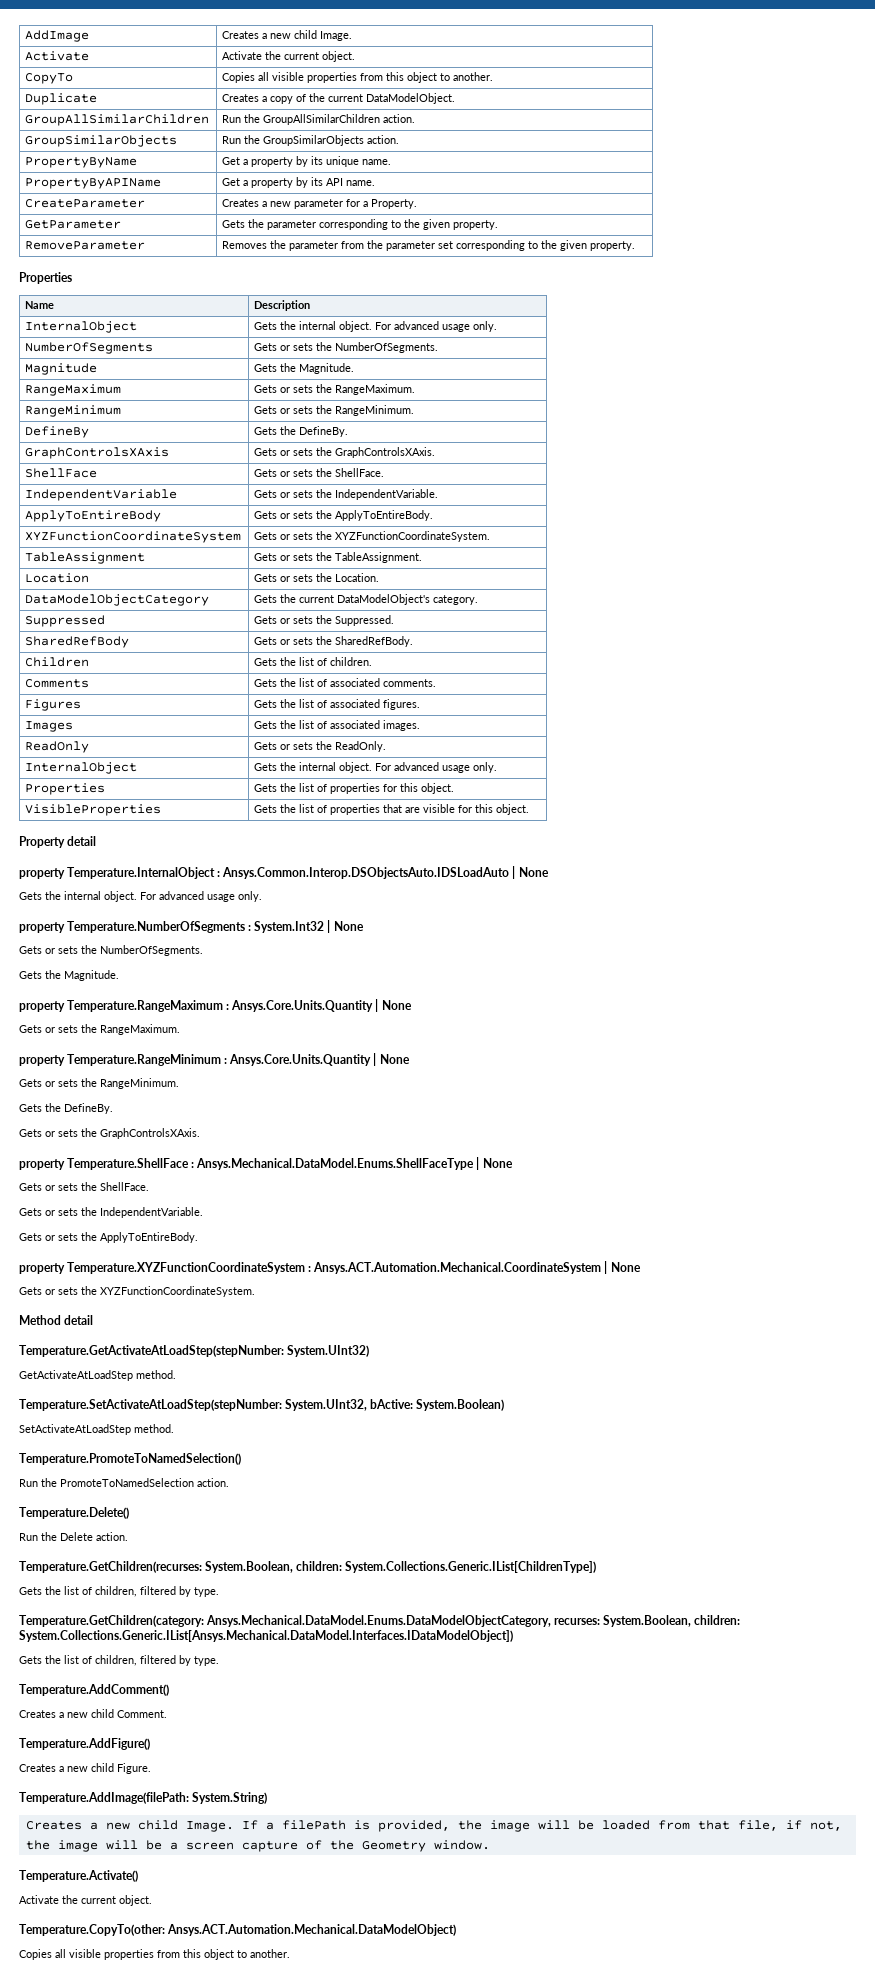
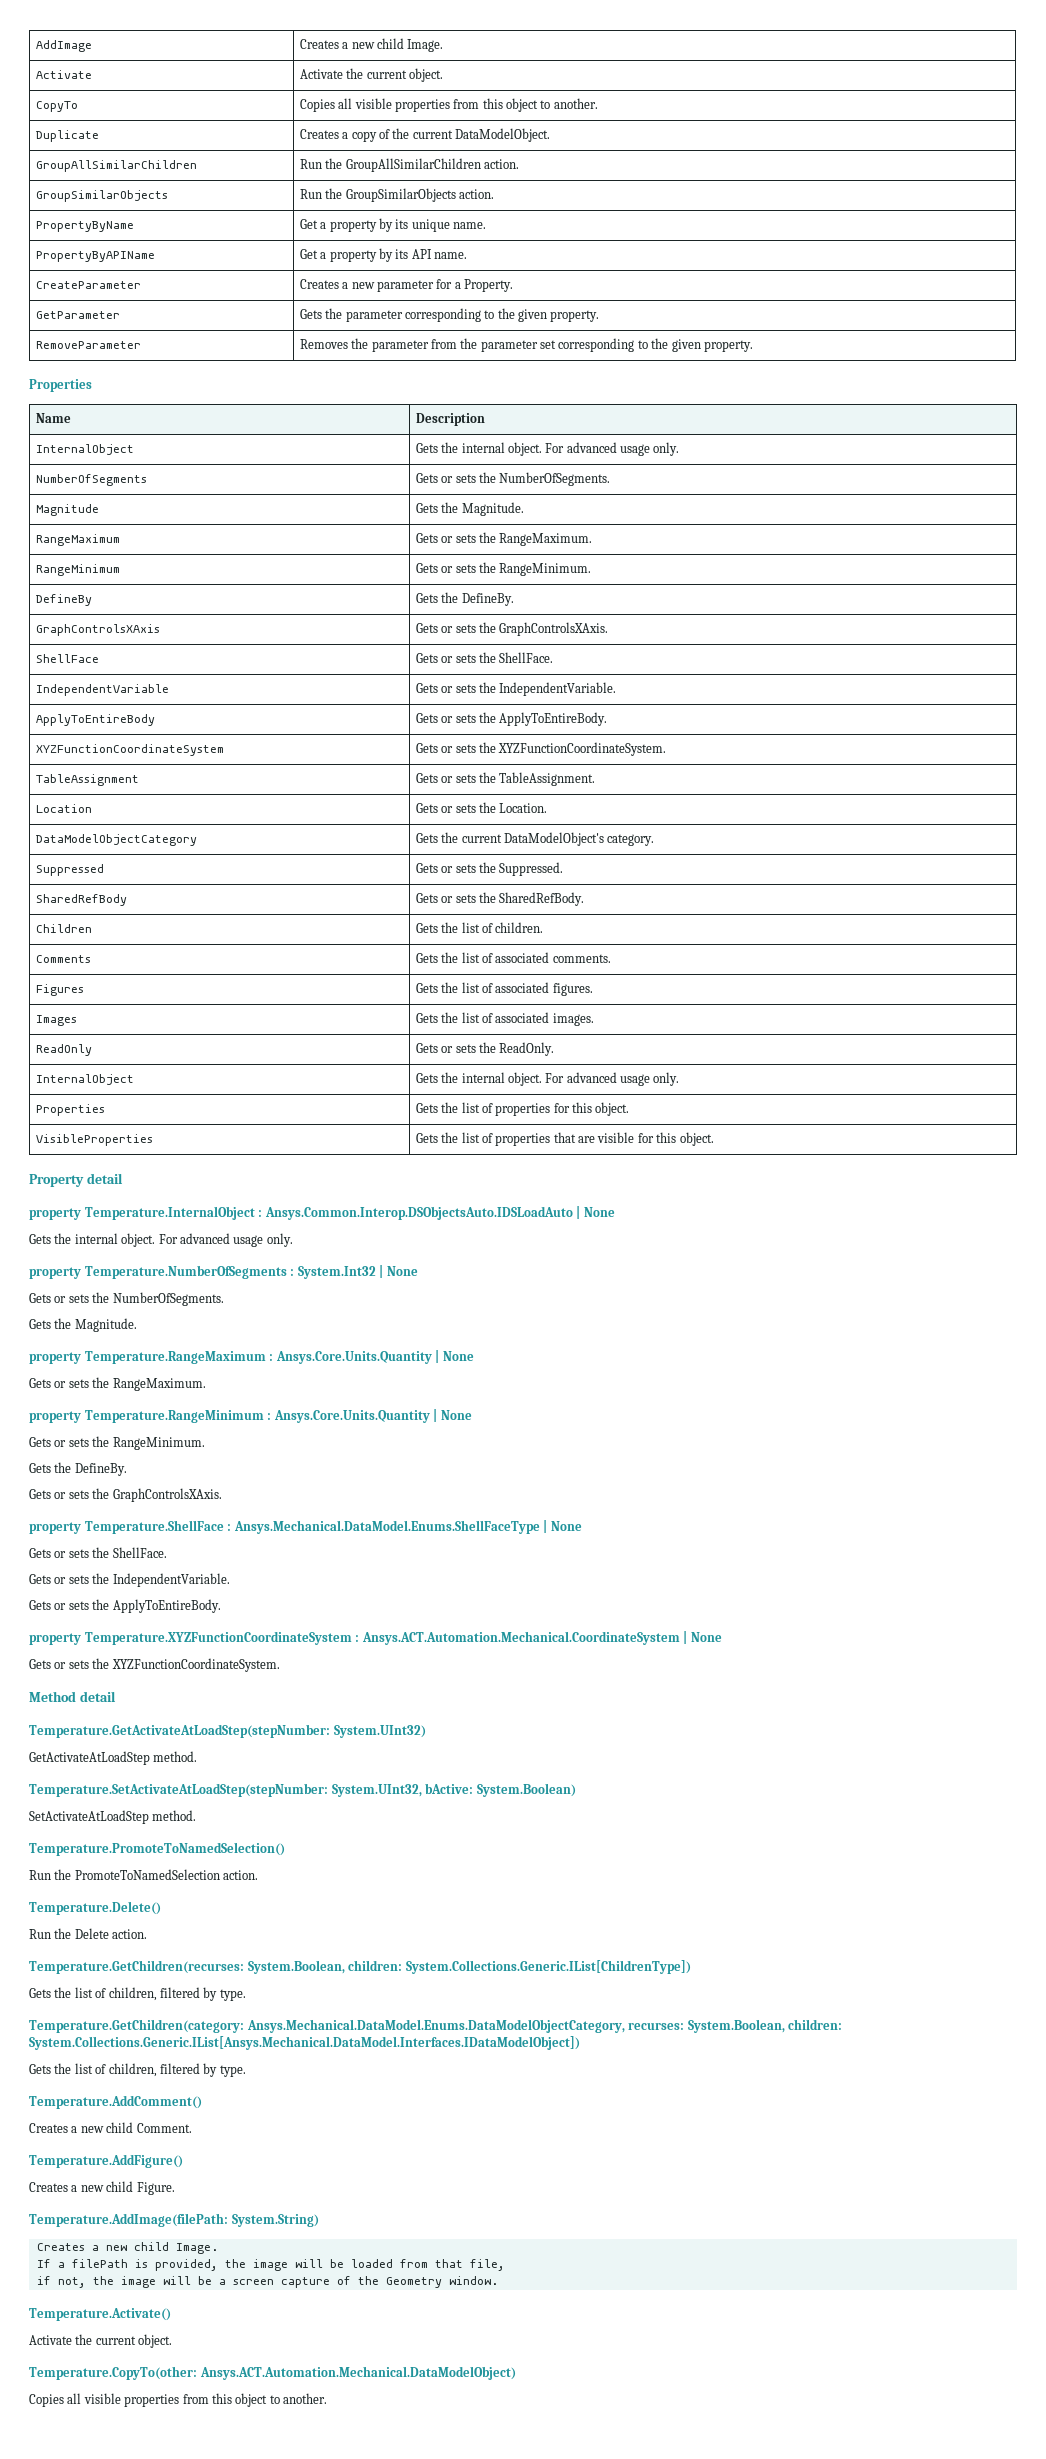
(234, 1826) none -> (218, 2248) //
(778, 1825) none -> (505, 2265) //

